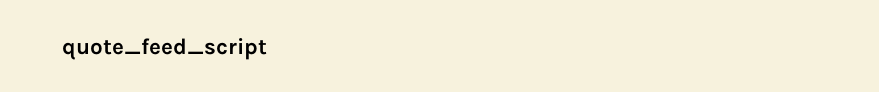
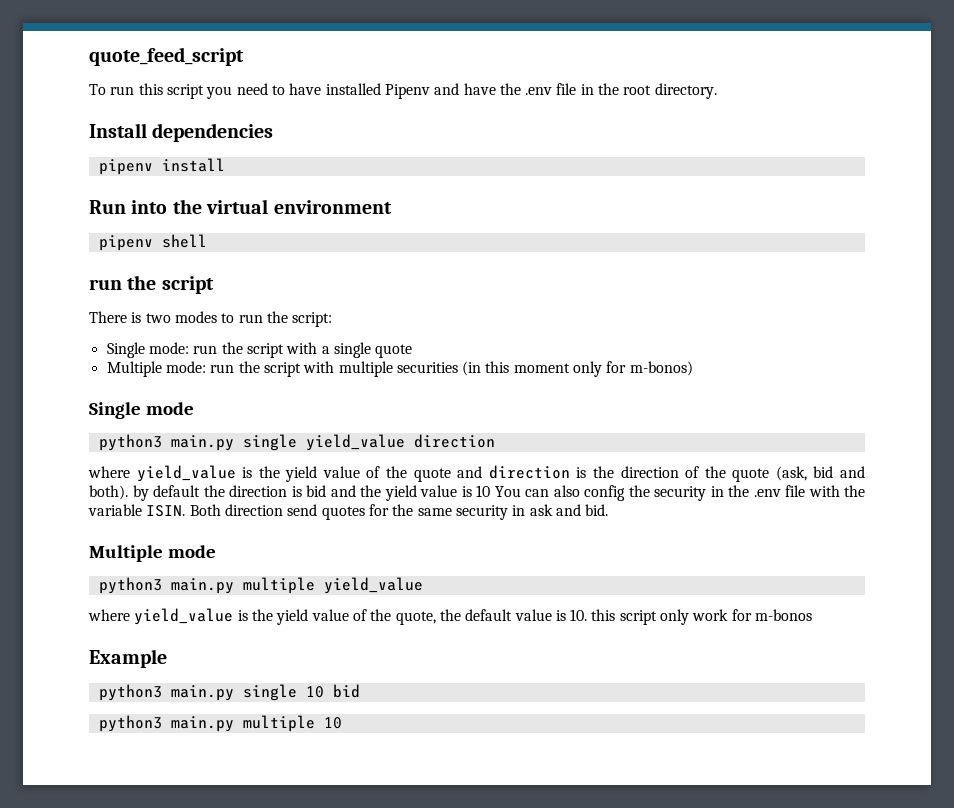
(267, 49) none -> [89,83,717,99] [89,123,274,142] [98,158,225,175] [89,199,392,214] [98,234,207,251] [89,275,214,294] [89,311,333,327] [106,342,413,358] [106,361,693,377] [89,402,194,419] [98,434,495,451] [88,465,865,482] [89,485,865,501] [88,504,609,520] [89,545,216,562] [98,577,423,594] [88,608,813,625] [89,649,167,668] [98,684,360,701] [98,715,342,732] // To run this script you need to have installed Pipenv and have the .env file in the root directory. // Install dependencies // pipenv install // Run into the virtual environment // pipenv shell // run the script // There is two modes to run the script: // Single mode: run the script with a single quote // Multiple mode: run the script with multiple securities (in this moment only for m-bonos) // Single mode // python3 main.py single yield_value direction // where yield_value is the yield value of the quote and direction is the direction of the quote (ask, bid and both). by default the direction is bid and the yield value is 10 You can also config the security in the .env file with the variable ISIN. Both direction send quotes for the same security in ask and bid. // Multiple mode // python3 main.py multiple yield_value // where yield_value is the yield value of the quote, the default value is 10. this script only work for m-bonos // Example // python3 main.py single 10 bid // python3 main.py multiple 10

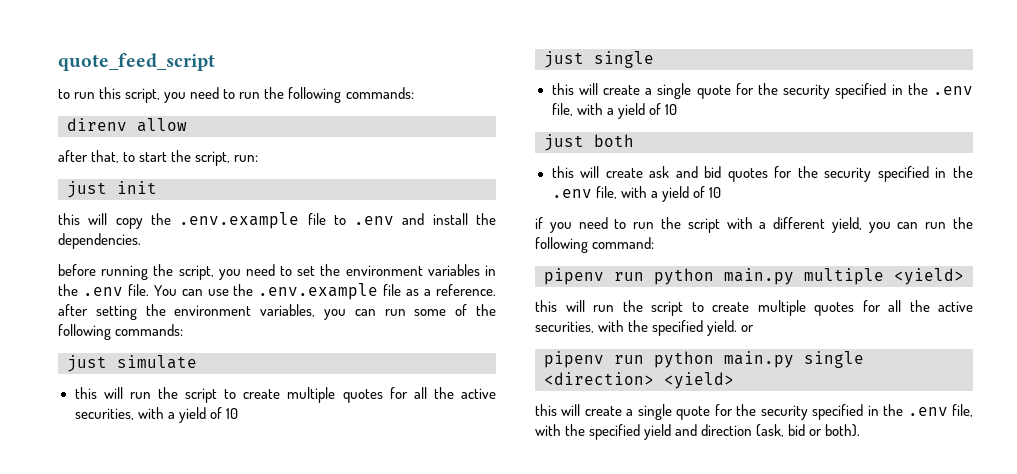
[89,84,106,95] To -> [58,89,70,99] to
[166,83,717,99] [89,123,274,142] [98,158,225,175] [89,199,392,214] [98,234,207,251] [89,275,214,294] [89,311,333,327] [106,342,413,358] [106,361,693,377] [89,402,194,419] [98,434,495,451] [88,465,865,482] [89,485,865,501] [88,504,609,520] [89,545,216,562] [98,577,423,594] [88,608,813,625] [89,649,167,668] [98,684,360,701] [98,715,342,732] script you need to have installed Pipenv and have the .env file in the root directory. // Install dependencies // pipenv install // Run into the virtual environment // pipenv shell // run the script // There is two modes to run the script: // Single mode: run the script with a single quote // Multiple mode: run the script with multiple securities (in this moment only for m-bonos) // Single mode // python3 main.py single yield_value direction // where yield_value is the yield value of the quote and direction is the direction of the quote (ask, bid and both). by default the direction is bid and the yield value is 10 You can also config the security in the .env file with the variable ISIN. Both direction send quotes for the same security in ask and bid. // Multiple mode // python3 main.py multiple yield_value // where yield_value is the yield value of the quote, the default value is 10. this script only work for m-bonos // Example // python3 main.py single 10 bid // python3 main.py multiple 10 -> [125,87,414,103] [67,118,187,132] [58,150,259,166] [67,181,157,198] [58,212,497,229] [58,233,141,249] [58,264,497,280] [58,283,497,300] [58,304,497,320] [58,324,184,340] [67,355,197,372] [74,387,496,403] [74,407,238,423] [544,51,654,68] [551,83,973,99] [551,103,677,119] [544,134,634,151] [551,166,973,182] [551,186,721,202] [535,217,973,233] [535,237,655,253] [544,268,964,285] [535,300,973,316] [535,320,755,336] [544,351,864,368] [544,372,734,389] [535,404,973,420] [535,424,861,440] script, you need to run the following commands: // direnv allow // after that, to start the script, run: // just init // this will copy the .env.example file to .env and install the dependencies. // before running the script, you need to set the environment variables in the .env file. You can use the .env.example file as a reference. after setting the environment variables, you can run some of the following commands: // just simulate // this will run the script to create multiple quotes for all the active securities, with a yield of 10 // just single // this will create a single quote for the security specified in the .env file, with a yield of 10 // just both // this will create ask and bid quotes for the security specified in the .env file, with a yield of 10 // if you need to run the script with a different yield, you can run the following command: // pipenv run python main.py multiple <yield> // this will run the script to create multiple quotes for all the active securities, with the specified yield. or // pipenv run python main.py single <direction> <yield> // this will create a single quote for the security specified in the .env file, with the specified yield and direction (ask, bid or both).

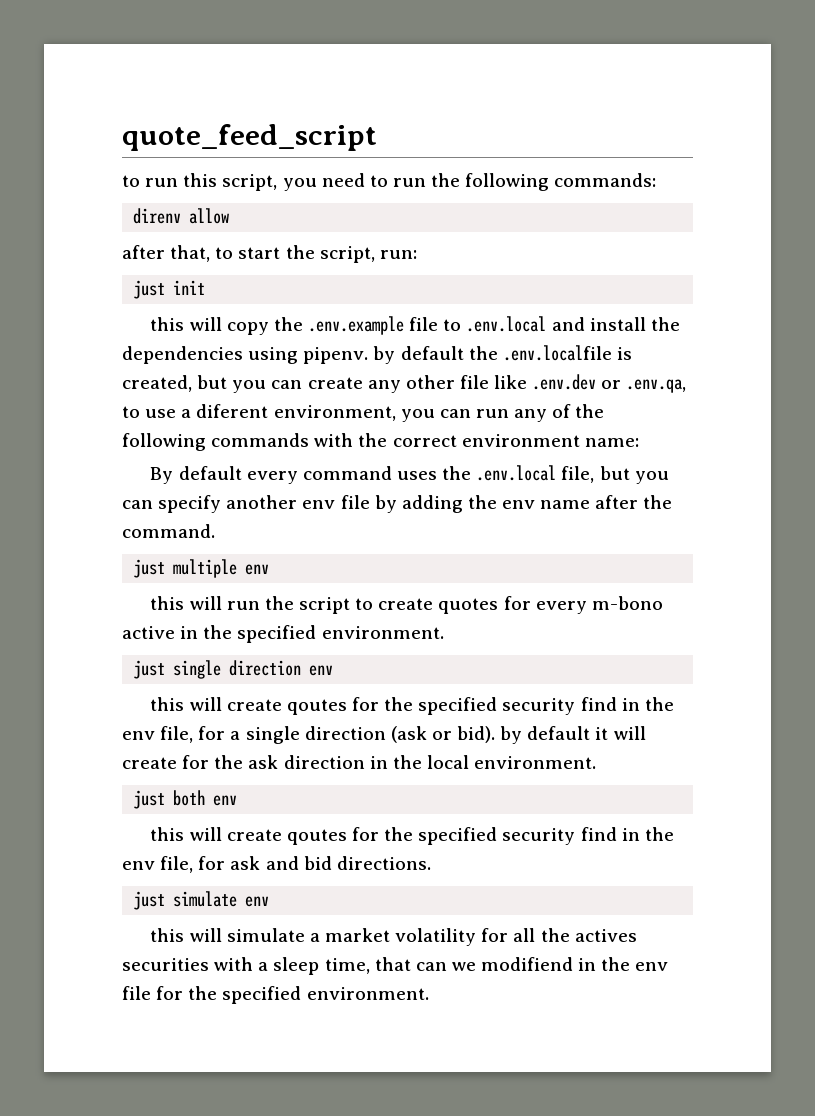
[354,216,395,225] .env -> [466,316,547,332] .env.local
[58,233,141,249] [58,264,497,280] [58,283,497,300] [58,304,447,320] dependencies. // before running the script, you need to set the environment variables in the .env file. You can use the .env.example file as a reference. after setting the environment variables, you can run some -> [122,345,632,364] [122,374,687,393] [122,404,548,422] dependencies using pipenv. by default the .env.localfile is created, but you can create any other file like .env.dev or .env.qa, to use a diferent environment, you can run any
[115,324,184,336] [67,355,197,372] [74,387,496,403] [74,407,238,423] commands: // just simulate // this will run the script to create multiple quotes for all the active securities, with a yield of 10 -> [211,433,639,447] [150,465,669,484] [122,495,673,513] [122,524,215,538] [133,559,270,578] [150,596,663,614] [122,625,444,643] commands with the correct environment name: // By default every command uses the .env.local file, but you can specify another env file by adding the env name after the command. // just multiple env // this will run the script to create quotes for every m-bono active in the specified environment.
[551,83,973,99] [551,103,677,119] // this will create a single quote for the security specified in the .env file, with a yield of 10 -> [229,660,334,676] [150,697,674,715] [122,726,646,744] [122,755,597,769] direction env // this will create qoutes for the specified security find in the env file, for a single direction (ask or bid). by default it will create for the ask direction in the local environment.
[551,166,973,182] [551,186,721,202] [535,217,973,233] [535,237,655,253] [544,268,964,285] [535,300,973,316] [535,320,755,336] [544,351,864,368] [544,372,734,389] [535,404,973,420] [535,424,861,440] // this will create ask and bid quotes for the security specified in the .env file, with a yield of 10 // if you need to run the script with a different yield, you can run the following command: // pipenv run python main.py multiple <yield> // this will run the script to create multiple quotes for all the active securities, with the specified yield. or // pipenv run python main.py single <direction> <yield> // this will create a single quote for the security specified in the .env file, with the specified yield and direction (ask, bid or both). -> [213,795,238,806] [150,827,674,845] [122,856,431,873] [133,891,270,910] [150,928,637,946] [122,957,669,975] [122,986,429,1004] env // this will create qoutes for the specified security find in the env file, for ask and bid directions. // just simulate env // this will simulate a market volatility for all the actives securities with a sleep time, that can we modifiend in the env file for the specified environment.

